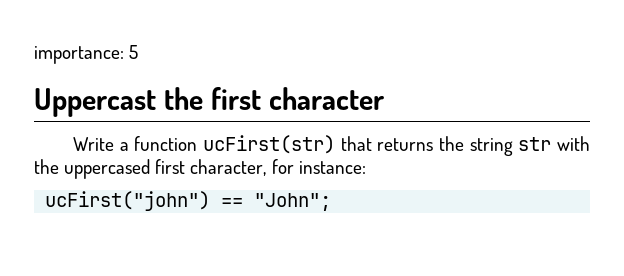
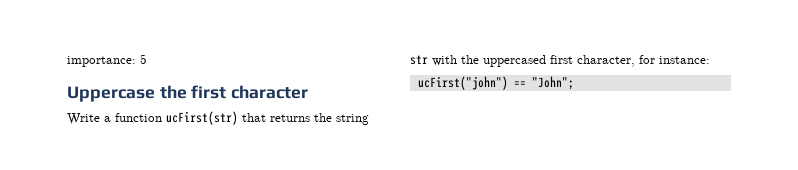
[34,88,156,117] Uppercast -> [67,86,155,102] Uppercase

